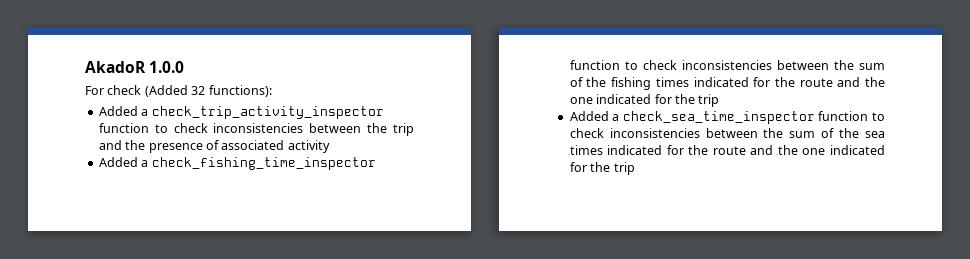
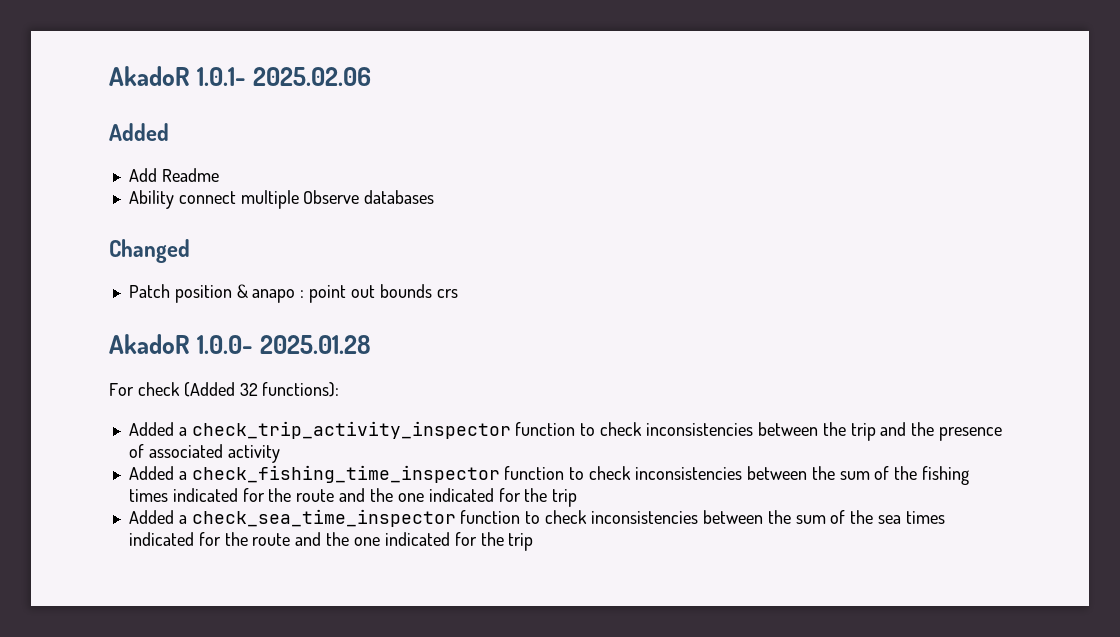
[85,61,185,73] AkadoR 1.0.0 -> [109,66,371,86] [109,123,169,141] [128,168,219,182] [128,190,435,209] [109,239,190,263] [128,284,458,303] [109,334,371,354] AkadoR 1.0.1- 2025.02.06 // Added // Add Readme // Ability connect multiple Observe databases // Changed // Patch position & anapo : point out bounds crs // AkadoR 1.0.0- 2025.01.28

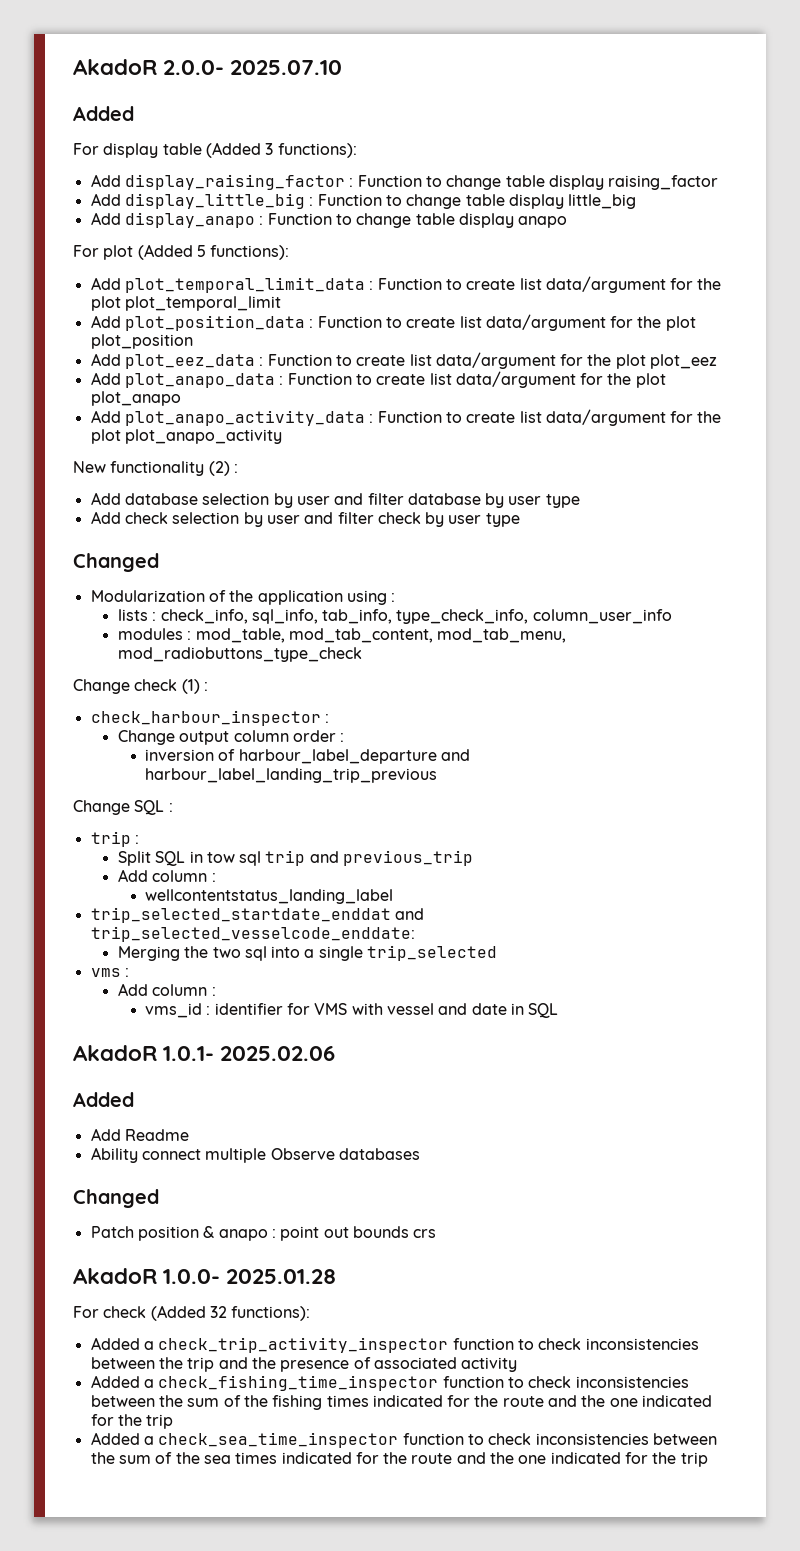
[109,66,190,86] AkadoR -> [73,59,343,75] [73,106,134,121] [73,142,357,158] [90,174,719,190] [90,193,637,209] [90,212,568,228] [73,244,290,260] [90,276,722,293] [90,296,281,311] [90,314,696,331] [90,334,193,349] [90,352,718,369] [90,371,666,388] [90,391,181,406] [90,409,722,426] [90,429,282,444] [73,461,238,476] [90,492,580,508] [90,511,520,527] [73,553,159,572] [90,590,396,605] [117,609,672,624] [117,628,567,643] [117,647,362,662] [73,679,208,694] [90,710,329,726] [117,730,345,745] [145,749,471,764] [145,768,438,783] [73,800,173,815] [90,831,139,847] [117,850,474,866] [117,869,216,882] [145,889,394,904] [90,907,424,923] [90,926,415,942] [117,945,498,961] [90,968,129,977] [117,983,216,996] [145,1003,559,1018] [73,1045,157,1061] AkadoR 2.0.0- 2025.07.10 // Added // For display table (Added 3 functions): // Add display_raising_factor : Function to change table display raising_factor // Add display_little_big : Function to change table display little_big // Add display_anapo : Function to change table display anapo // For plot (Added 5 functions): // Add plot_temporal_limit_data : Function to create list data/argument for the plot plot_temporal_limit // Add plot_position_data : Function to create list data/argument for the plot plot_position // Add plot_eez_data : Function to create list data/argument for the plot plot_eez // Add plot_anapo_data : Function to create list data/argument for the plot plot_anapo // Add plot_anapo_activity_data : Function to create list data/argument for the plot plot_anapo_activity // New functionality (2) : // Add database selection by user and filter database by user type // Add check selection by user and filter check by user type // Changed // Modularization of the application using : // lists : check_info, sql_info, tab_info, type_check_info, column_user_info // modules : mod_table, mod_tab_content, mod_tab_menu, mod_radiobuttons_type_check // Change check (1) : // check_harbour_inspector : // Change output column order : // inversion of harbour_label_departure and harbour_label_landing_trip_previous // Change SQL : // trip : // Split SQL in tow sql trip and previous_trip // Add column : // wellcontentstatus_landing_label // trip_selected_startdate_enddat and trip_selected_vesselcode_enddate: // Merging the two sql into a single trip_selected // vms : // Add column : // vms_id : identifier for VMS with vessel and date in SQL // AkadoR

